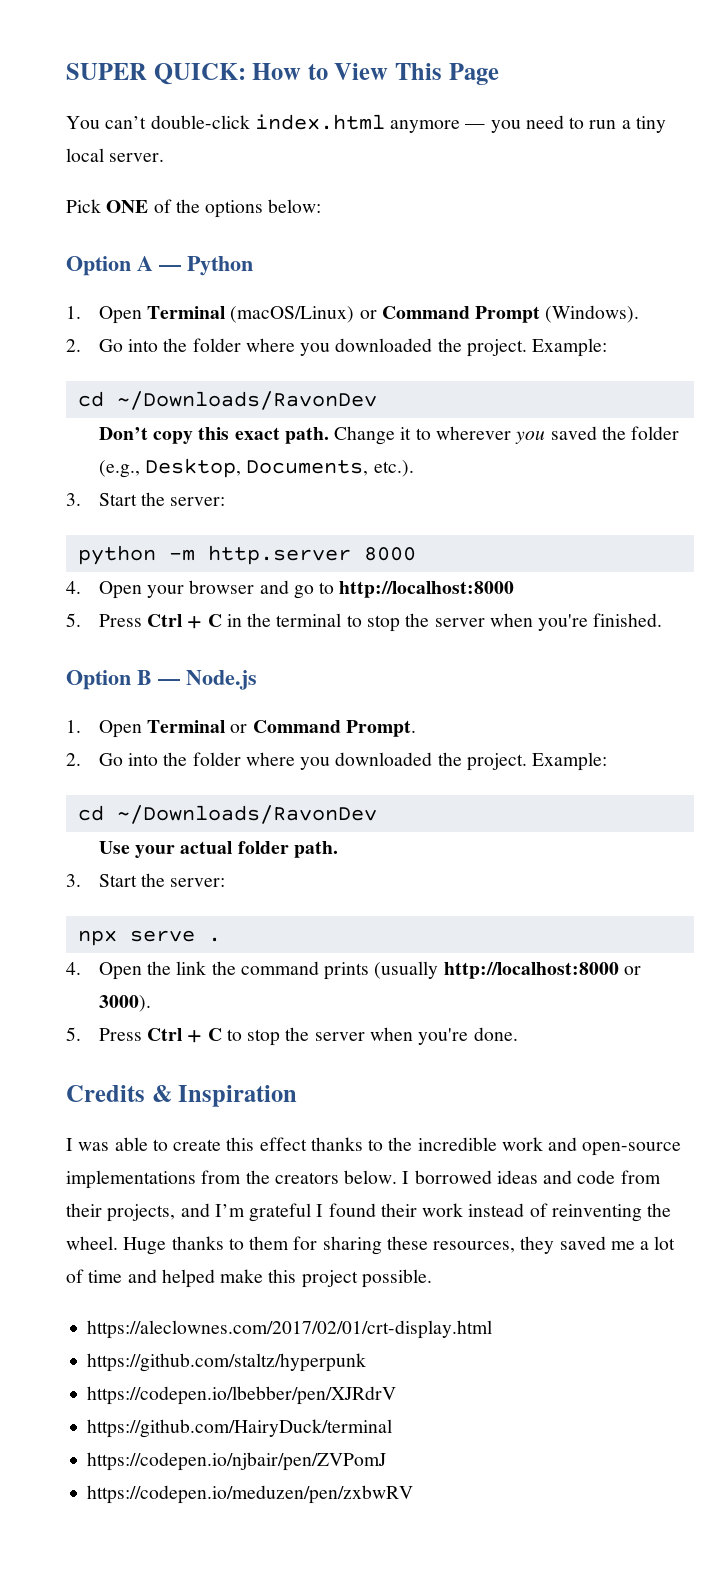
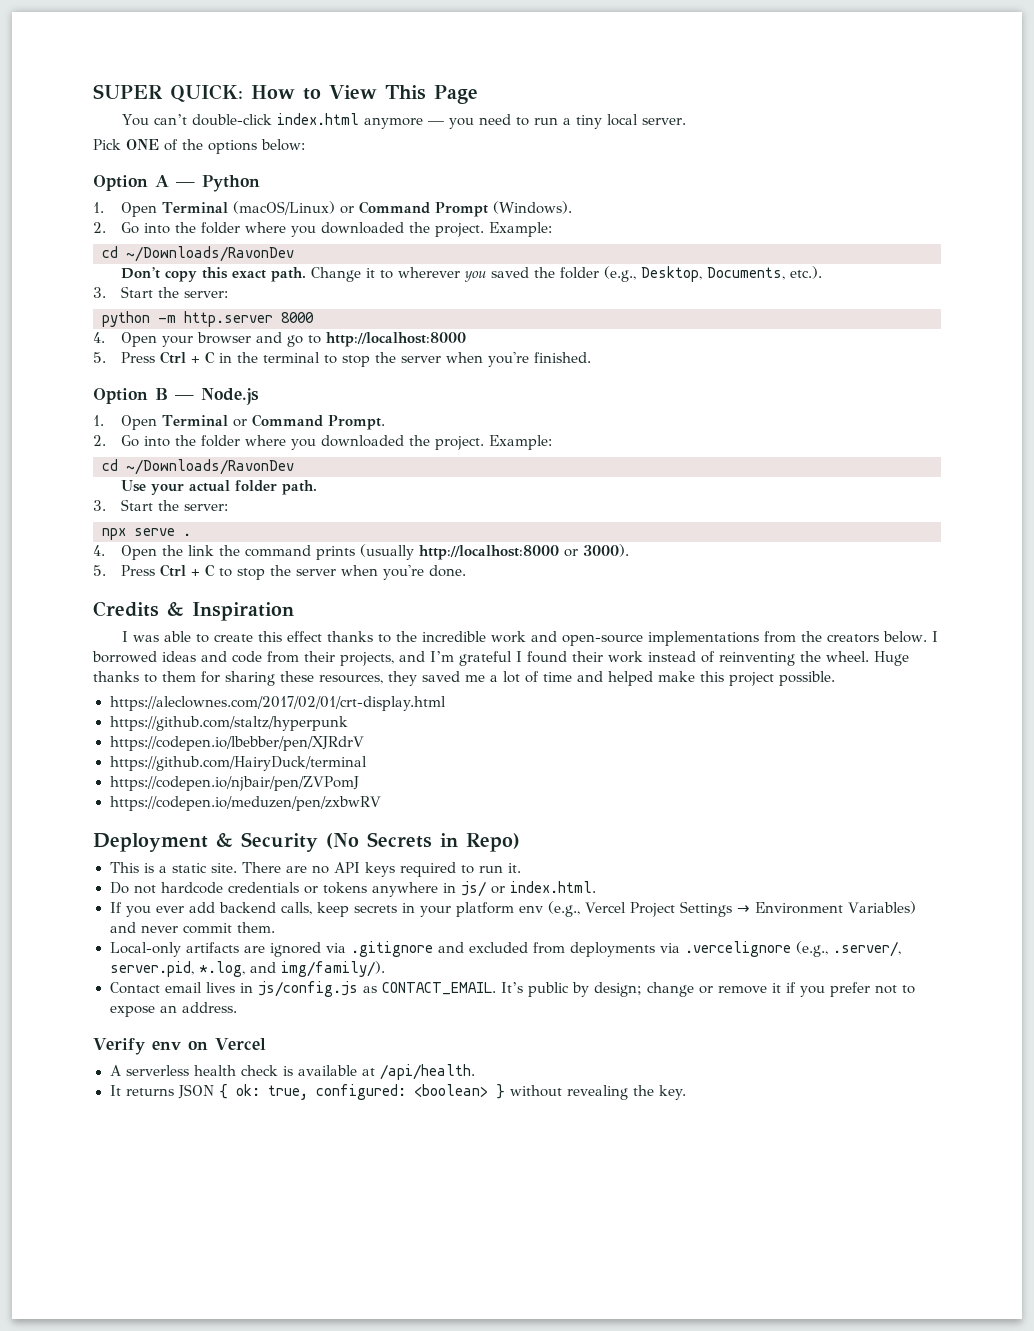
(414, 1494) none -> [93,832,520,852] [109,862,521,877] [109,881,596,897] [109,901,917,917] [109,922,275,934] [109,941,901,957] [109,961,385,977] [109,981,915,997] [109,1002,237,1017] [93,1038,266,1055] [109,1064,475,1080] [109,1084,687,1100] // Deployment & Security (No Secrets in Repo) // This is a static site. There are no API keys required to run it. // Do not hardcode credentials or tokens anywhere in js/ or index.html. // If you ever add backend calls, keep secrets in your platform env (e.g., Vercel Project Settings → Environment Variables) and never commit them. // Local-only artifacts are ignored via .gitignore and excluded from deployments via .vercelignore (e.g., .server/, server.pid, *.log, and img/family/). // Contact email lives in js/config.js as CONTACT_EMAIL. It’s public by design; change or remove it if you prefer not to expose an address. // Verify env on Vercel // A serverless health check is available at /api/health. // It returns JSON { ok: true, configured: <boolean> } without revealing the key.

